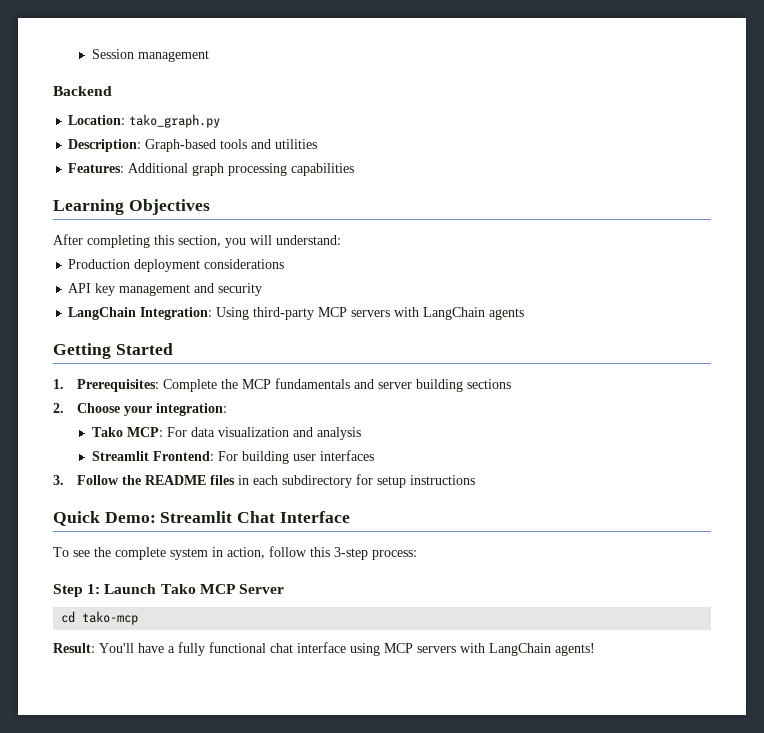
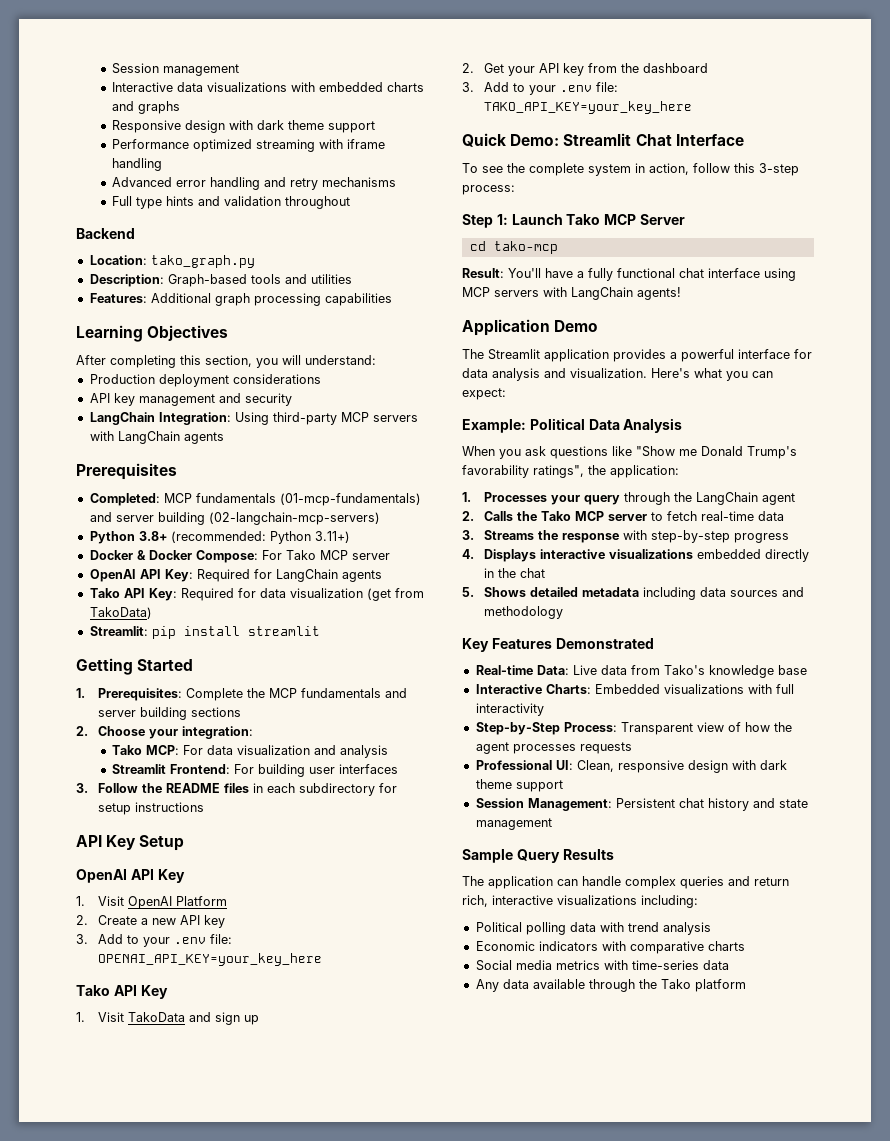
(210, 56) none -> [111,82,424,92] [111,101,180,114] [111,120,375,133] [111,139,385,152] [111,158,162,171] [111,177,396,190] [111,196,350,209] // Interactive data visualizations with embedded charts and graphs // Responsive design with dark theme support // Performance optimized streaming with iframe handling // Advanced error handling and retry mechanisms // Full type hints and validation throughout
(525, 314) none -> [76,463,177,480] [89,493,421,506] [89,512,380,525] [89,531,350,544] [89,550,390,563] [89,569,382,582] [89,588,424,601] [89,607,152,619] [89,626,320,639] // Prerequisites // Completed: MCP fundamentals (01-mcp-fundamentals) and server building (02-langchain-mcp-servers) // Python 3.8+ (recommended: Python 3.11+) // Docker & Docker Compose: For Tako MCP server // OpenAI API Key: Required for LangChain agents // Tako API Key: Required for data visualization (get from TakoData) // Streamlit: pip install streamlit
(475, 480) none -> [76,835,185,851] [76,869,185,883] [76,896,228,909] [76,915,226,928] [76,934,233,947] [98,953,323,966] [76,985,168,999] [76,1012,260,1025] [462,63,709,76] [462,82,619,95] [484,101,693,114] // API Key Setup // OpenAI API Key // 1. Visit OpenAI Platform // 2. Create a new API key // 3. Add to your .env file: OPENAI_API_KEY=your_key_here // Tako API Key // 1. Visit TakoData and sign up // 2. Get your API key from the dashboard // 3. Add to your .env file: TAKO_API_KEY=your_key_here
(595, 649) none -> [462,319,599,336] [462,349,812,362] [462,368,773,381] [462,388,506,400] [462,418,683,433] [462,446,797,459] [462,465,679,478] [462,492,796,505] [462,511,785,521] [462,530,790,543] [462,549,810,562] [484,568,546,578] [462,587,805,600] [484,606,564,619] [462,638,654,652] [475,665,807,678] [475,684,794,694] [475,703,544,716] [475,722,792,735] [475,742,632,754] [475,760,787,773] [475,779,563,792] [475,798,808,811] [475,818,552,830] [462,849,614,863] [462,876,789,889] [462,895,698,908] [475,922,711,935] [475,941,745,954] [475,960,729,971] [475,979,746,992] // Application Demo // The Streamlit application provides a powerful interface for data analysis and visualization. Here's what you can expect: // Example: Political Data Analysis // When you ask questions like "Show me Donald Trump's favorability ratings", the application: // 1. Processes your query through the LangChain agent // 2. Calls the Tako MCP server to fetch real-time data // 3. Streams the response with step-by-step progress // 4. Displays interactive visualizations embedded directly in the chat // 5. Shows detailed metadata including data sources and methodology // Key Features Demonstrated // Real-time Data: Live data from Tako's knowledge base // Interactive Charts: Embedded visualizations with full interactivity // Step-by-Step Process: Transparent view of how the agent processes requests // Professional UI: Clean, responsive design with dark theme support // Session Management: Persistent chat history and state management // Sample Query Results // The application can handle complex queries and return rich, interactive visualizations including: // Political polling data with trend analysis // Economic indicators with comparative charts // Social media metrics with time-series data // Any data available through the Tako platform

